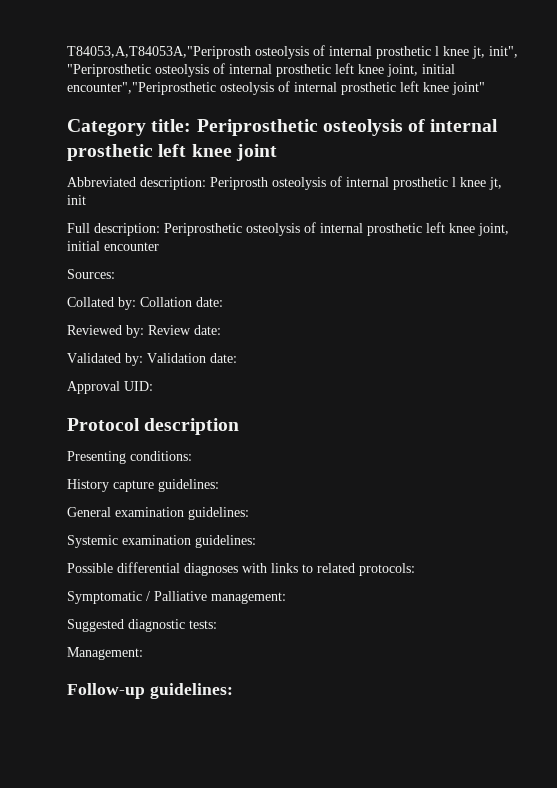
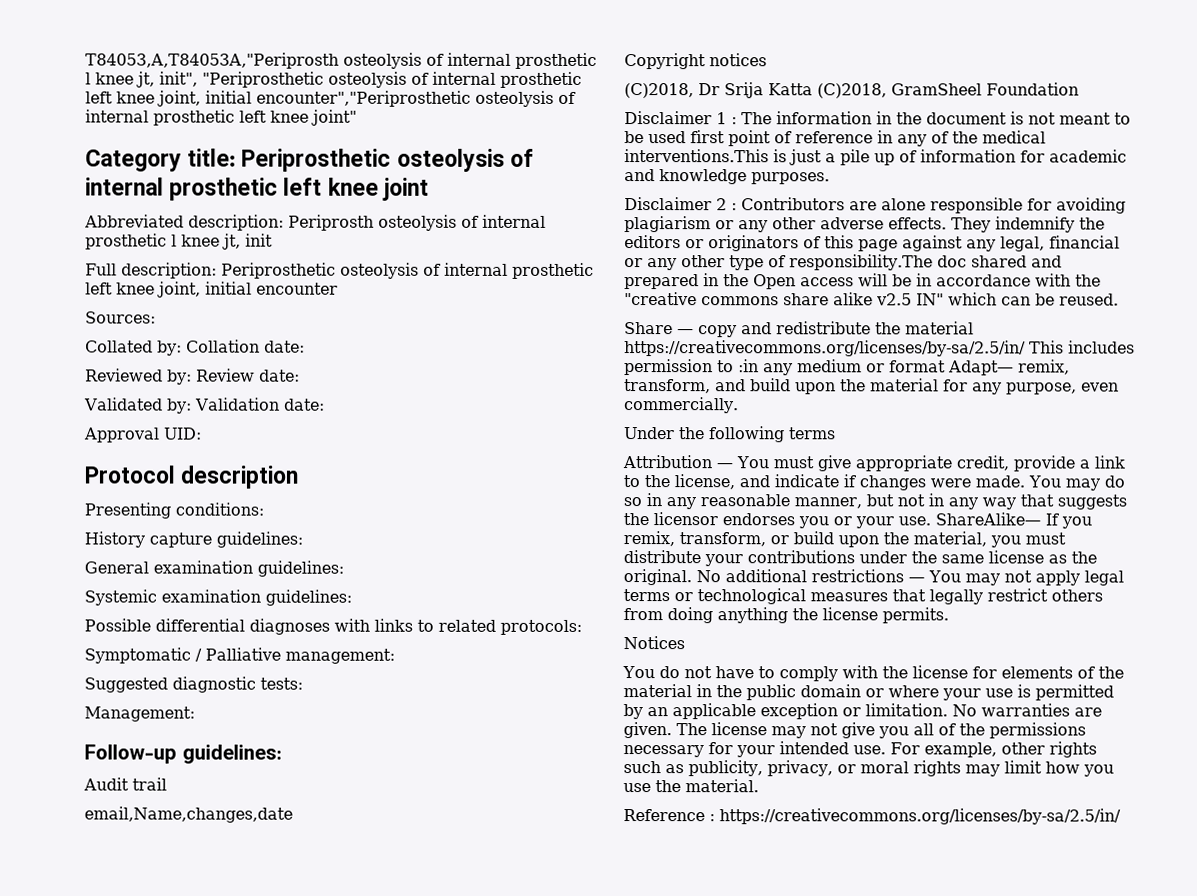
(233, 691) none -> [83,777,167,791] [84,806,293,823] [624,53,767,70] [624,82,1079,99] [624,111,1131,125] [624,130,1046,147] [624,149,1127,166] [624,169,830,185] [624,197,1126,214] [624,216,1105,233] [624,235,1120,252] [624,254,1062,271] [624,273,1101,290] [624,292,1119,306] [624,321,974,338] [624,340,1135,357] [624,359,1070,376] [624,378,1119,395] [624,397,739,414] [624,426,836,443] [622,455,1125,472] [623,474,1125,491] [623,493,1127,510] [623,512,1092,529] [623,531,1066,548] [623,550,1097,567] [623,569,1124,586] [623,588,1103,605] [623,607,949,624] [623,636,685,650] [622,665,1124,682] [623,684,1114,701] [623,703,1102,720] [623,722,1086,739] [623,741,1097,758] [623,760,1114,777] [623,779,759,793] [623,808,1121,825] // Audit trail // email,Name,changes,date // Copyright notices // (C)2018, Dr Srija Katta (C)2018, GramSheel Foundation // Disclaimer 1 : The information in the document is not meant to be used first point of reference in any of the medical interventions.This is just a pile up of information for academic and knowledge purposes. // Disclaimer 2 : Contributors are alone responsible for avoiding plagiarism or any other adverse effects. They indemnify the editors or originators of this page against any legal, financial or any other type of responsibility.The doc shared and prepared in the Open access will be in accordance with the "creative commons share alike v2.5 IN" which can be reused. // Share — copy and redistribute the material https://creativecommons.org/licenses/by-sa/2.5/in/ This includes permission to :in any medium or format Adapt— remix, transform, and build upon the material for any purpose, even commercially. // Under the following terms // Attribution — You must give appropriate credit, provide a link to the license, and indicate if changes were made. You may do so in any reasonable manner, but not in any way that suggests the licensor endorses you or your use. ShareAlike— If you remix, transform, or build upon the material, you must distribute your contributions under the same license as the original. No additional restrictions — You may not apply legal terms or technological measures that legally restrict others from doing anything the license permits. // Notices // You do not have to comply with the license for elements of the material in the public domain or where your use is permitted by an applicable exception or limitation. No warranties are given. The license may not give you all of the permissions necessary for your intended use. For example, other rights such as publicity, privacy, or moral rights may limit how you use the material. // Reference : https://creativecommons.org/licenses/by-sa/2.5/in/

